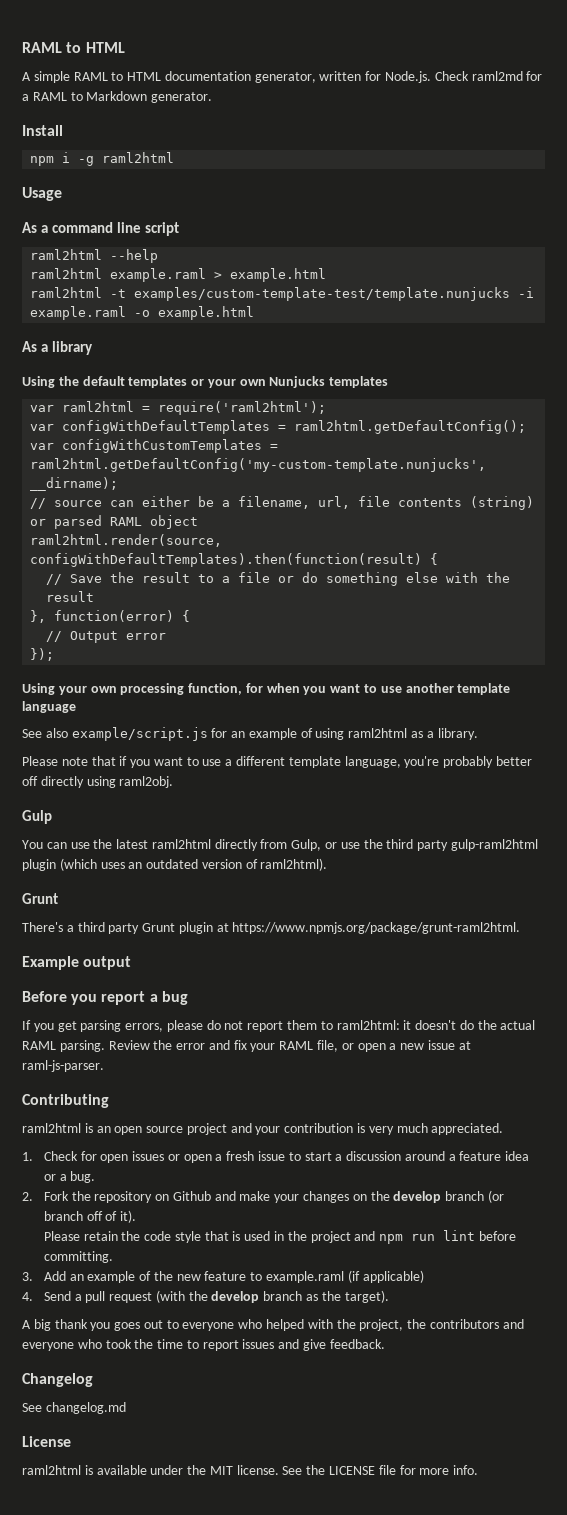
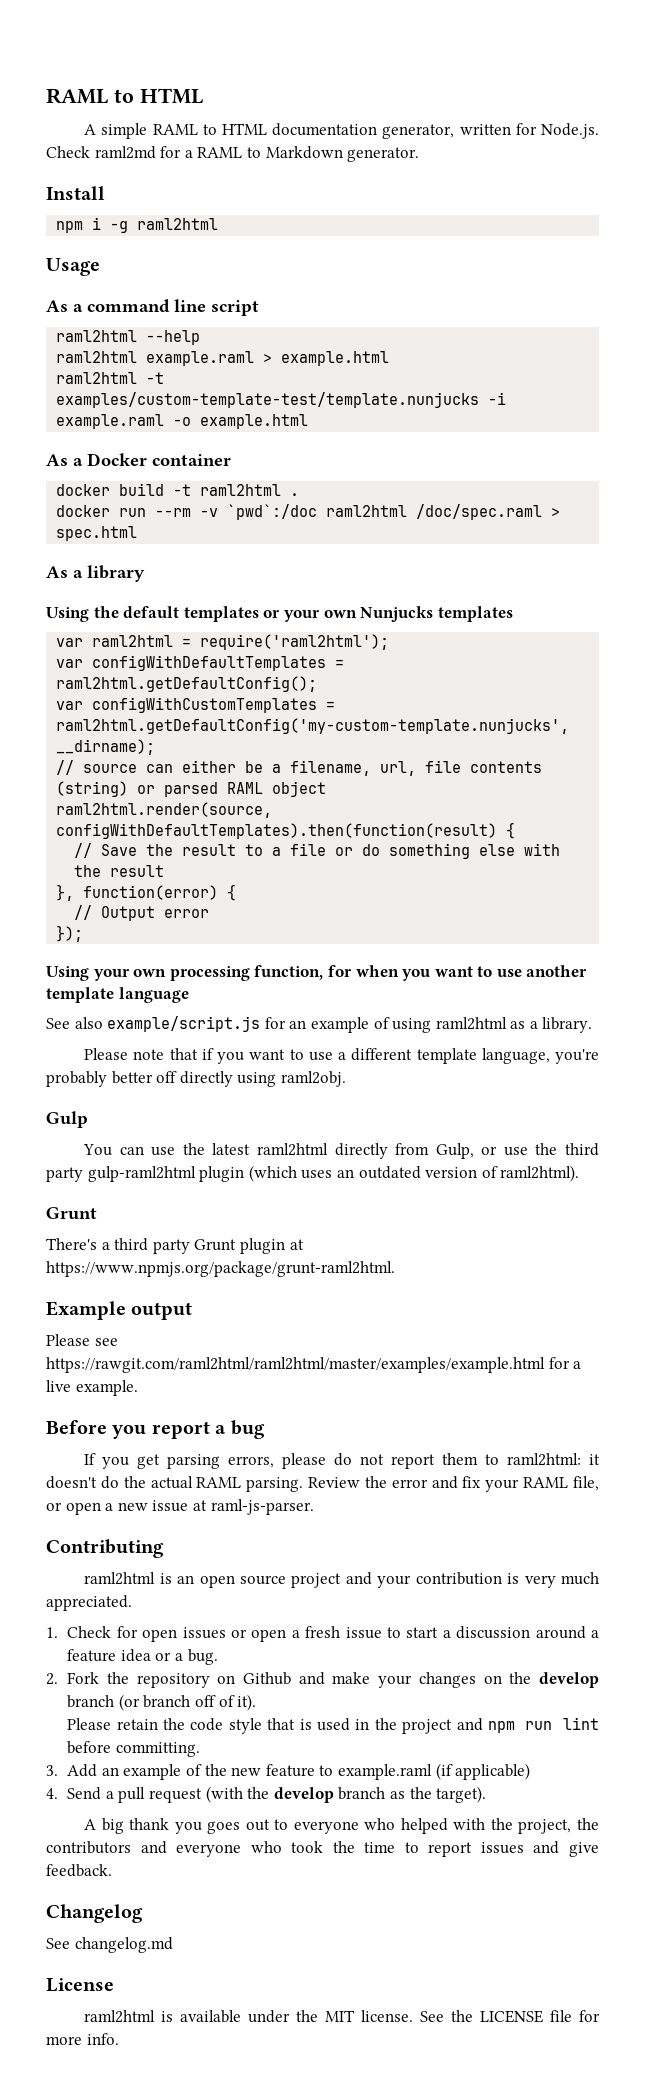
(255, 313) none -> [46,453,231,466] [56,483,300,496] [56,504,561,520] [56,526,138,541] // As a Docker container // docker build -t raml2html . // docker run --rm -v `pwd`:/doc raml2html /doc/spec.raml > spec.html
(132, 963) none -> [46,1334,118,1346] [46,1357,582,1373] [46,1380,138,1396] // Please see https://rawgit.com/raml2html/raml2html/master/examples/example.html for a live example.

